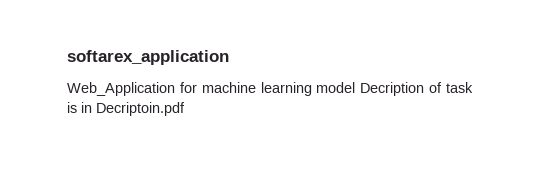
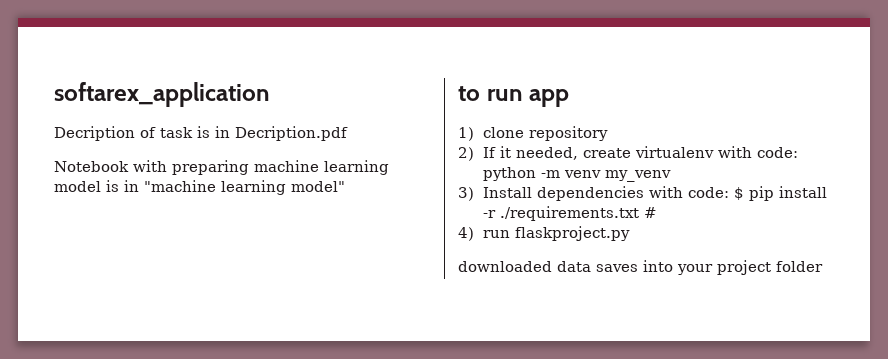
[67,82,356,96] Web_Application for machine learning model -> (270, 94) none
[96,102,185,116] Decriptoin.pdf -> [235,126,348,141] [54,160,389,175] [54,180,345,195] [458,86,570,107] [458,126,608,141] [458,146,798,161] [482,167,671,182] [458,186,827,201] [482,206,657,221] [458,226,630,241] [458,260,823,275] Decription.pdf // Notebook with preparing machine learning model is in "machine learning model" // to run app // 1) clone repository // 2) If it needed, create virtualenv with code: python -m venv my_venv // 3) Install dependencies with code: $ pip install -r ./requirements.txt # // 4) run flaskproject.py // downloaded data saves into your project folder

